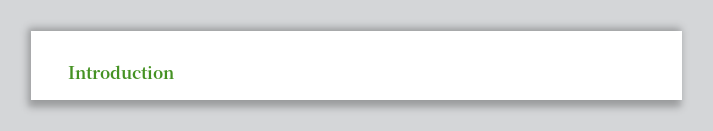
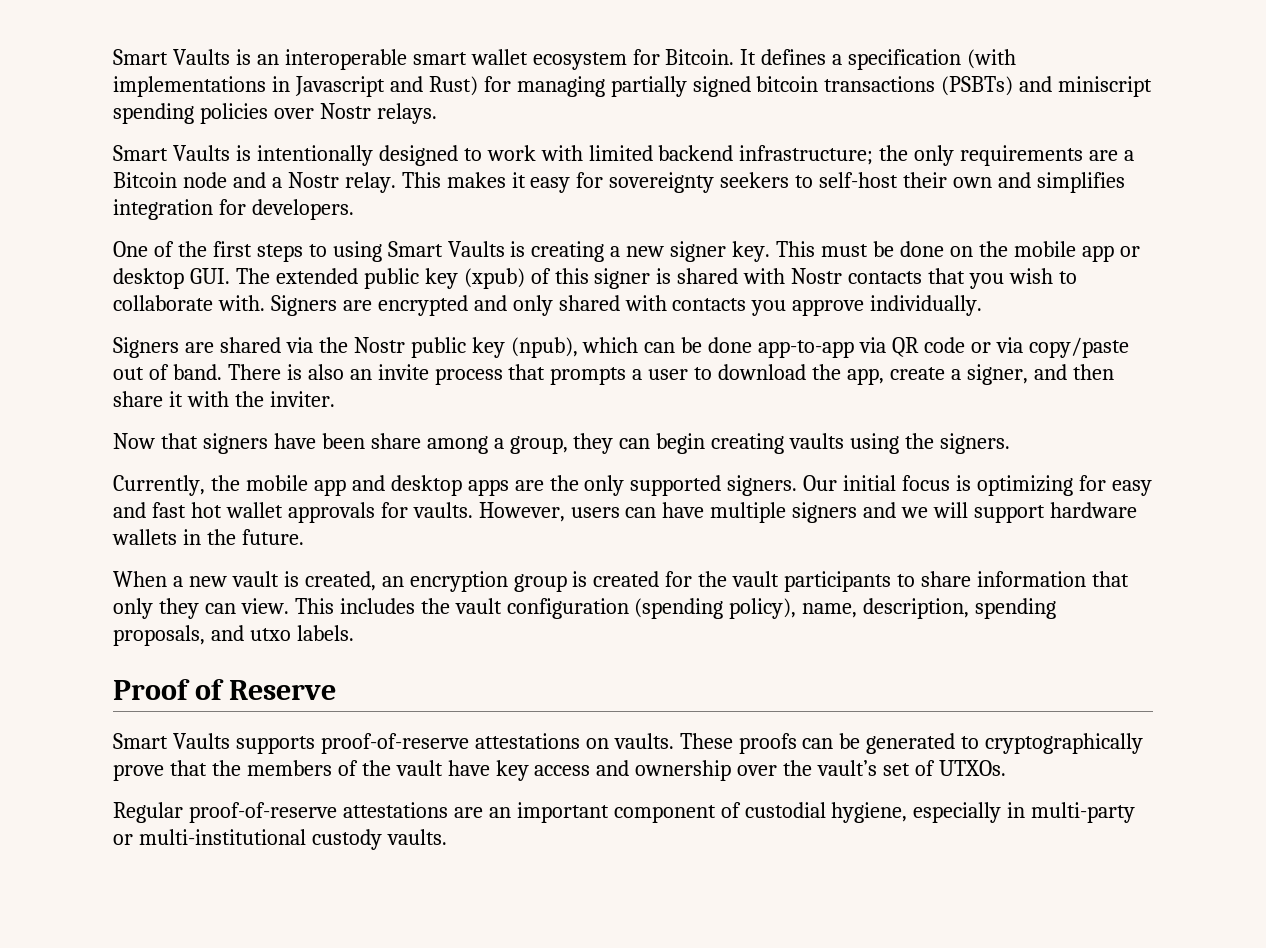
[68,65,174,79] Introduction -> [113,49,1017,70] [113,76,1153,97] [113,103,437,124] [113,145,1135,166] [113,172,1125,193] [113,199,354,220] [113,241,1140,262] [113,268,1077,289] [113,295,983,316] [113,337,1129,358] [113,364,1114,385] [113,391,335,407] [113,433,1011,454] [113,475,1152,496] [113,502,1137,523] [112,529,304,545] [113,571,1129,592] [113,598,1057,619] [113,625,354,646] [113,679,336,700] [113,733,1144,754] [113,760,1006,781] [113,802,1136,823] [113,829,447,850] Smart Vaults is an interoperable smart wallet ecosystem for Bitcoin. It defines a specification (with implementations in Javascript and Rust) for managing partially signed bitcoin transactions (PSBTs) and miniscript spending policies over Nostr relays. // Smart Vaults is intentionally designed to work with limited backend infrastructure; the only requirements are a Bitcoin node and a Nostr relay. This makes it easy for sovereignty seekers to self-host their own and simplifies integration for developers. // One of the first steps to using Smart Vaults is creating a new signer key. This must be done on the mobile app or desktop GUI. The extended public key (xpub) of this signer is shared with Nostr contacts that you wish to collaborate with. Signers are encrypted and only shared with contacts you approve individually. // Signers are shared via the Nostr public key (npub), which can be done app-to-app via QR code or via copy/paste out of band. There is also an invite process that prompts a user to download the app, create a signer, and then share it with the inviter. // Now that signers have been share among a group, they can begin creating vaults using the signers. // Currently, the mobile app and desktop apps are the only supported signers. Our initial focus is optimizing for easy and fast hot wallet approvals for vaults. However, users can have multiple signers and we will support hardware wallets in the future. // When a new vault is created, an encryption group is created for the vault participants to share information that only they can view. This includes the vault configuration (spending policy), name, description, spending proposals, and utxo labels. // Proof of Reserve // Smart Vaults supports proof-of-reserve attestations on vaults. These proofs can be generated to cryptographically prove that the members of the vault have key access and ownership over the vault’s set of UTXOs. // Regular proof-of-reserve attestations are an important component of custodial hygiene, especially in multi-party or multi-institutional custody vaults.

